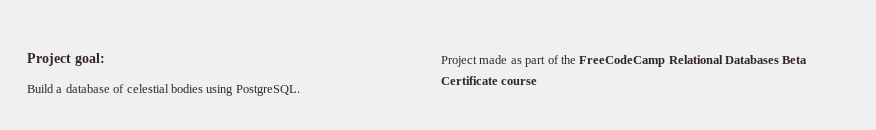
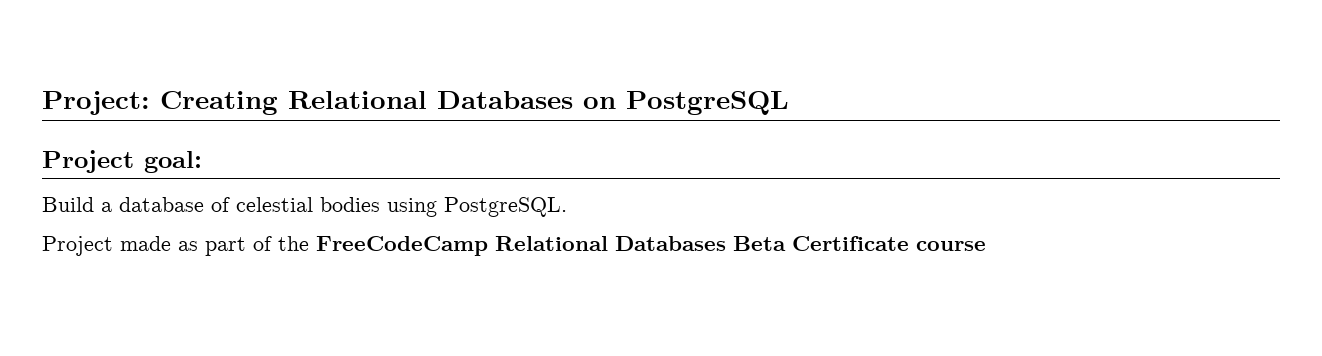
(27, 59) none -> [42,91,789,115] Project: Creating Relational Databases on PostgreSQL //

